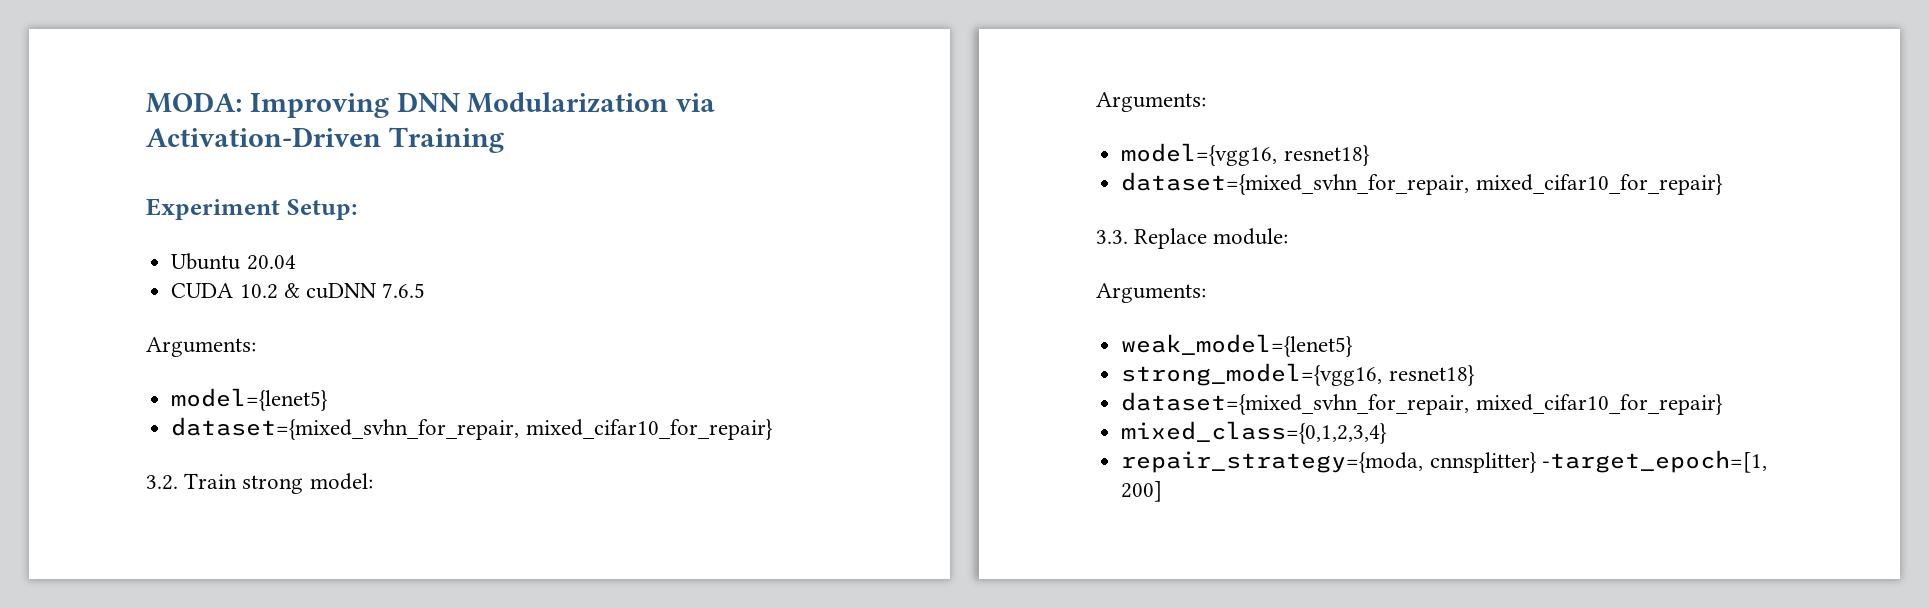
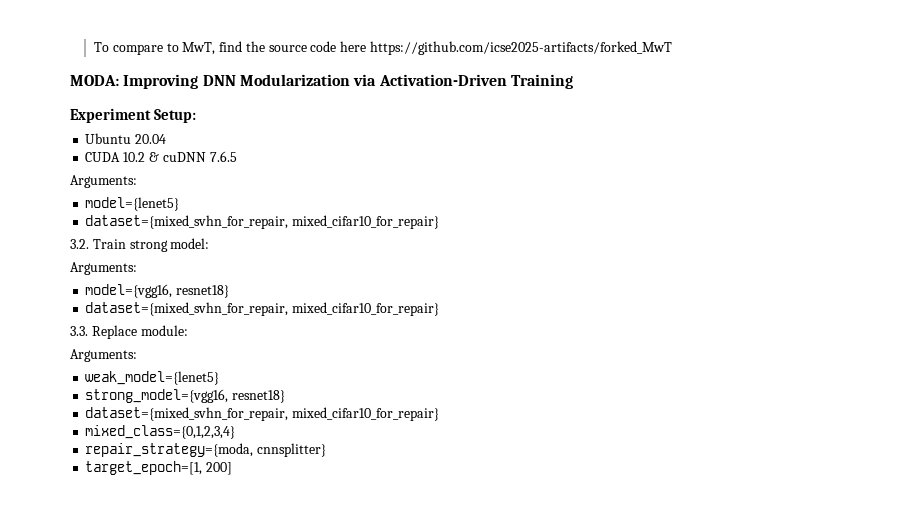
(146, 102) none -> [94,41,673,55] To compare to MwT, find the source code here https://github.com/icse2025-artifacts/forked_MwT //
[1541,450,1767,473] -target_epoch=[1, -> [85,461,203,475] // target_epoch=[1,

